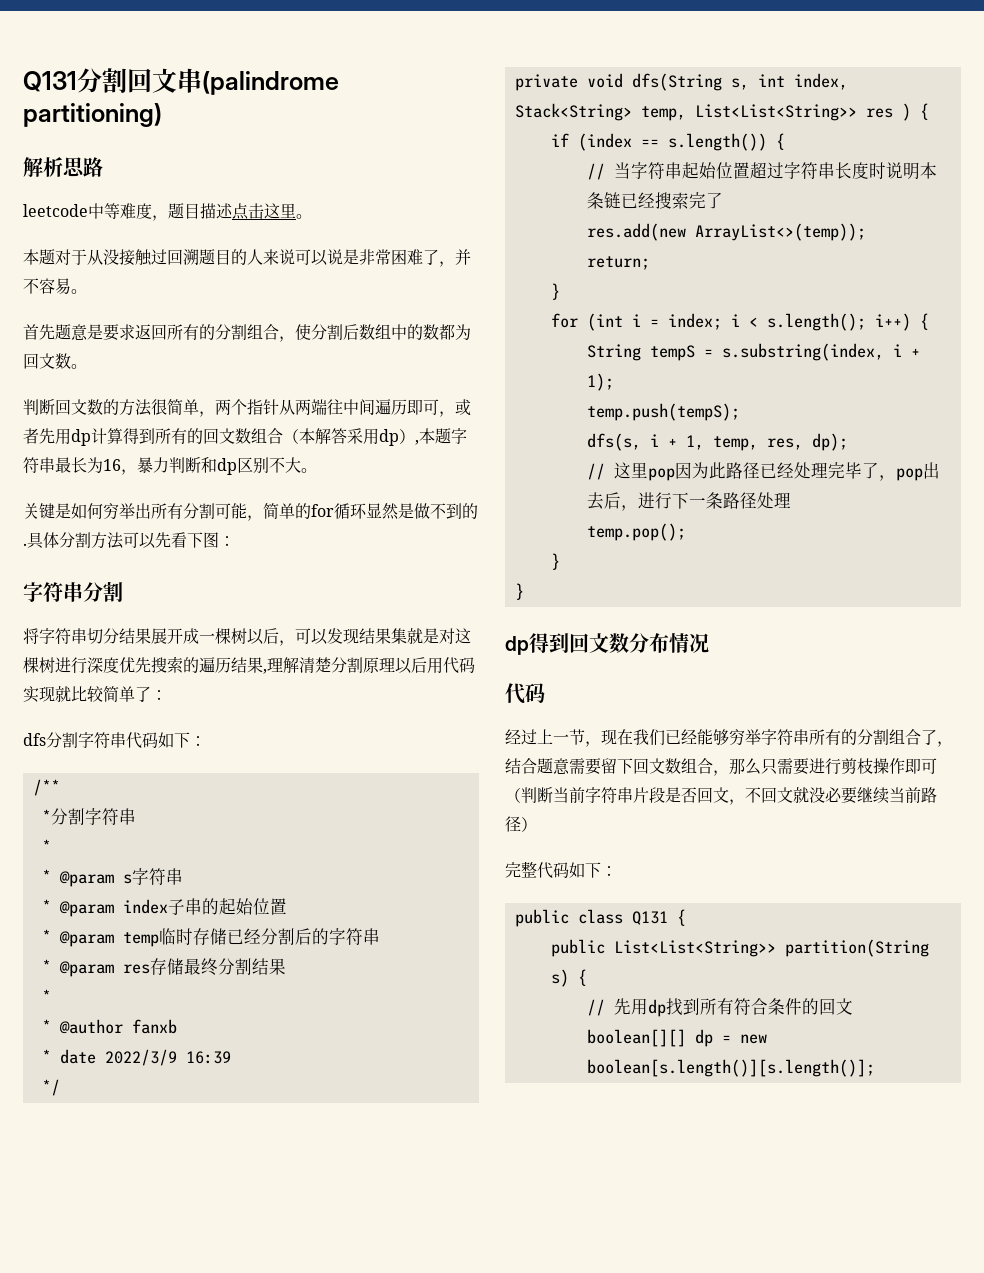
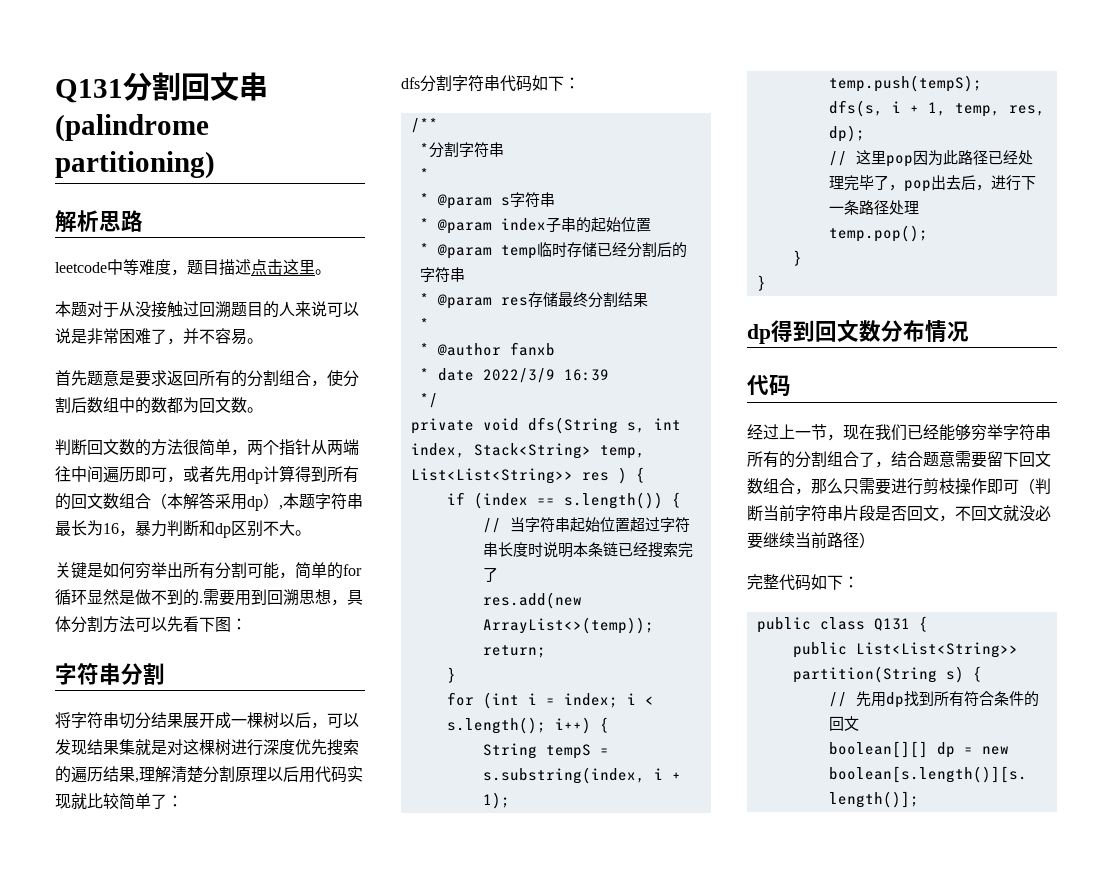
(27, 544) none -> [203,589,347,606] 需要用到回溯思想，

